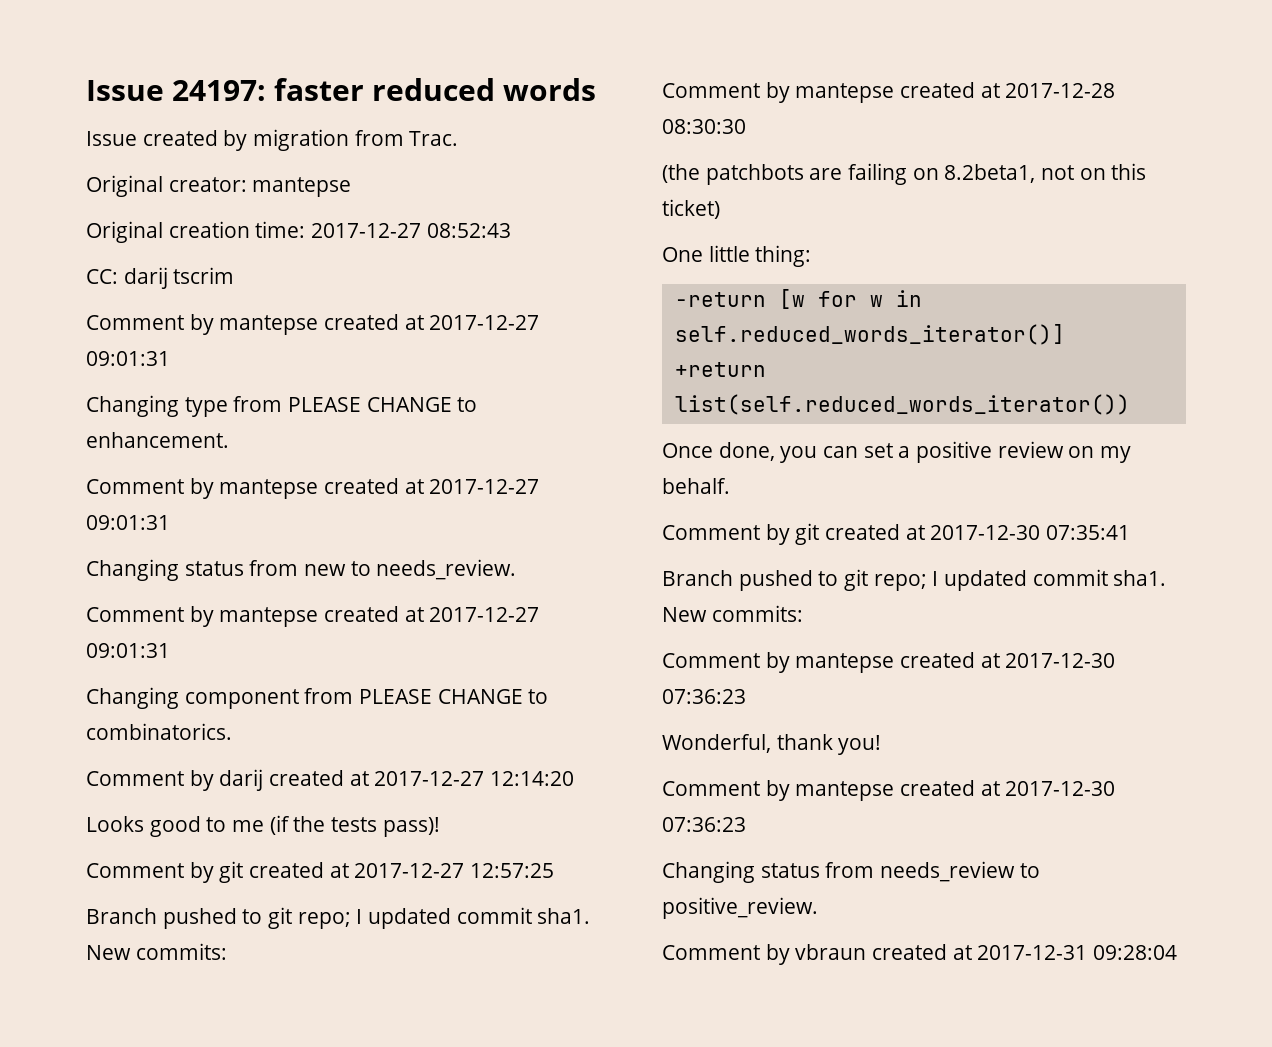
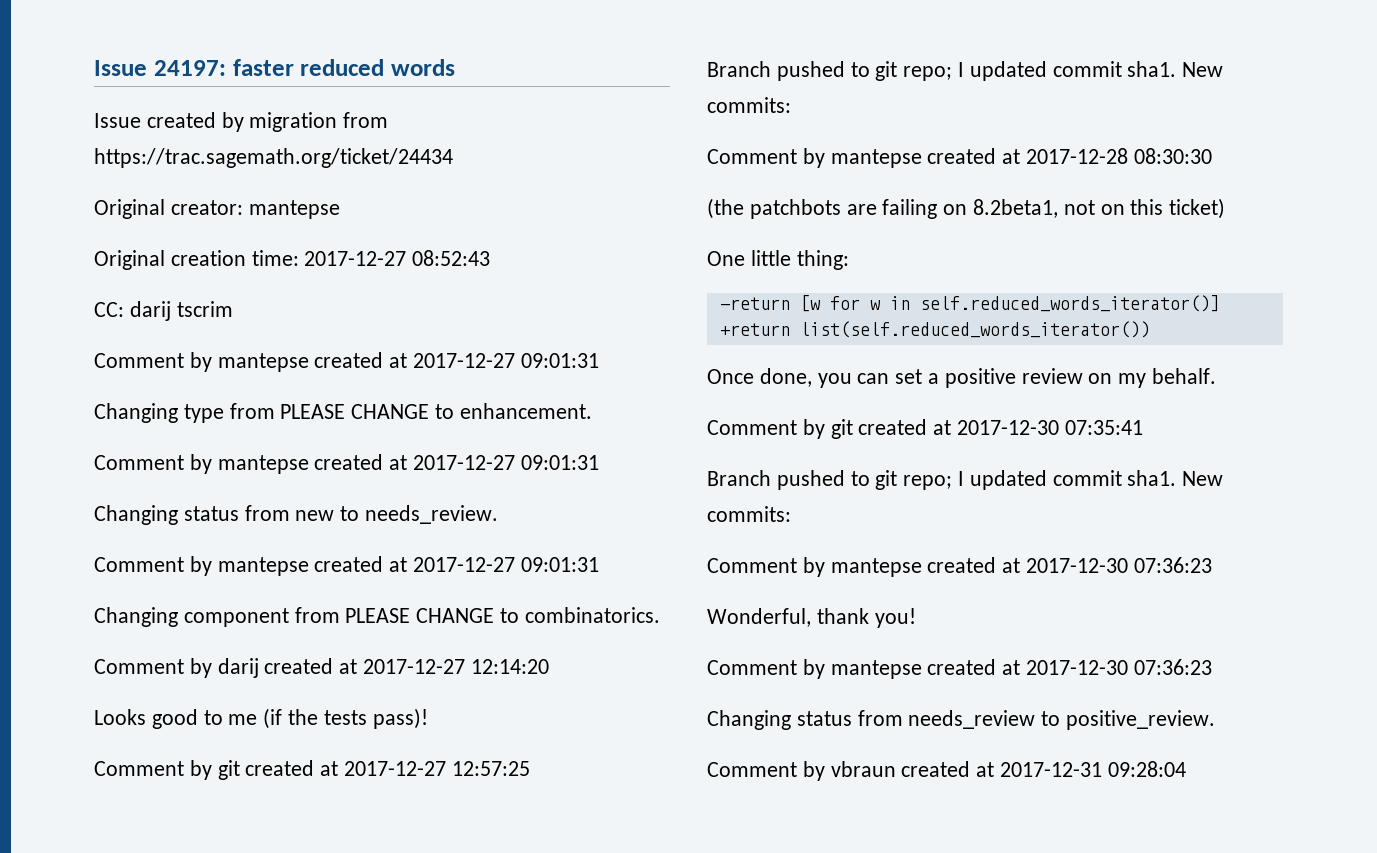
[409,131,459,146] Trac. -> [94,148,453,168] https://trac.sagemath.org/ticket/24434

